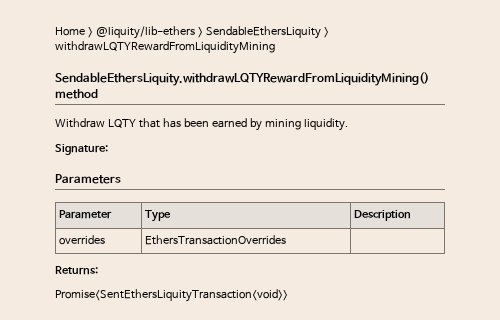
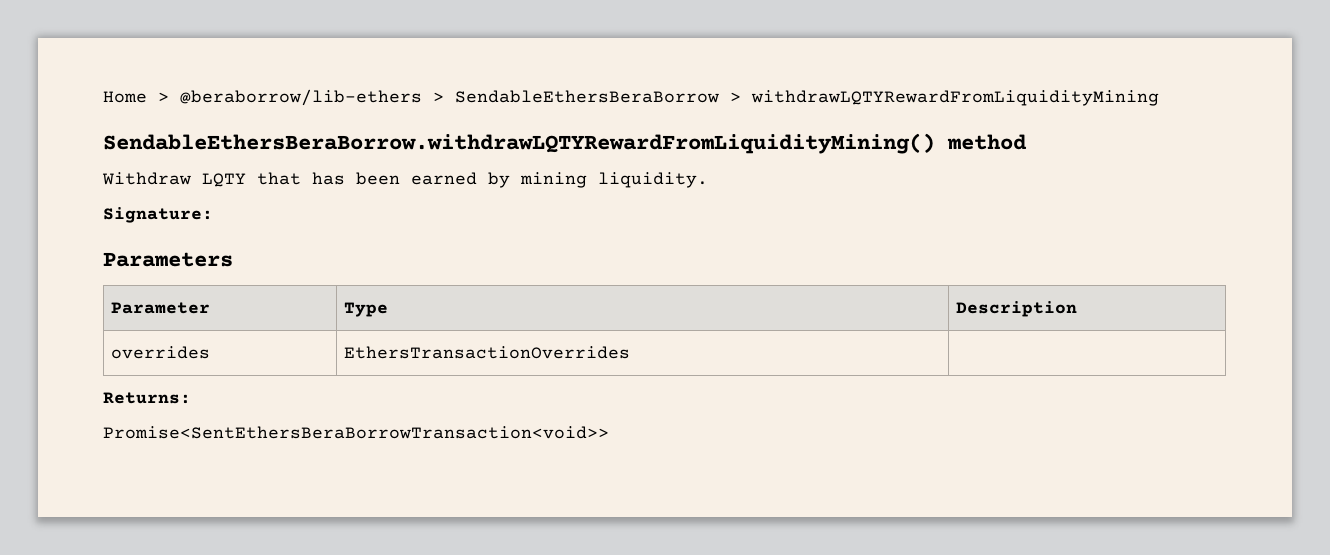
[95,26,321,39] @liquity/lib-ethers > SendableEthersLiquity -> [180,89,719,106] @beraborrow/lib-ethers > SendableEthersBeraBorrow
[55,72,429,86] SendableEthersLiquity.withdrawLQTYRewardFromLiquidityMining() -> [103,133,935,154] SendableEthersBeraBorrow.withdrawLQTYRewardFromLiquidityMining()
[55,289,288,302] Promise<SentEthersLiquityTransaction<void>> -> [103,426,609,439] Promise<SentEthersBeraBorrowTransaction<void>>

